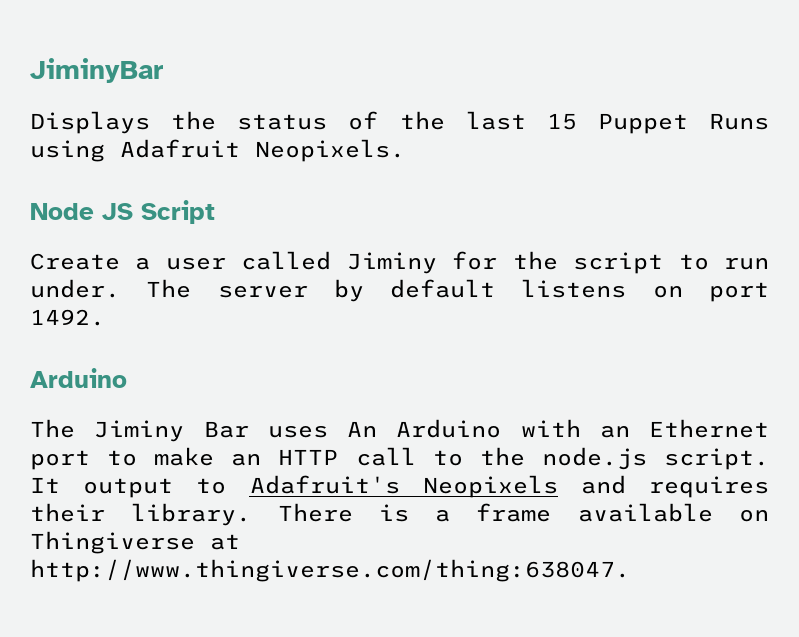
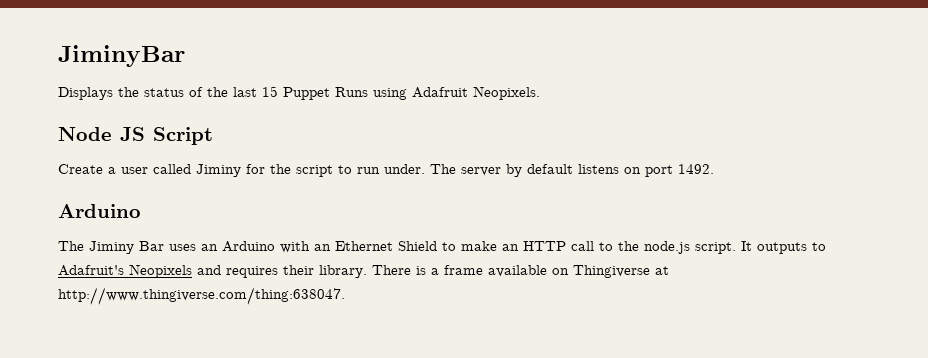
[347,421,377,437] An -> [201,244,218,251] an
[30,450,90,470] port -> [398,241,437,251] Shield
[83,478,174,498] output -> [757,242,807,254] outputs

